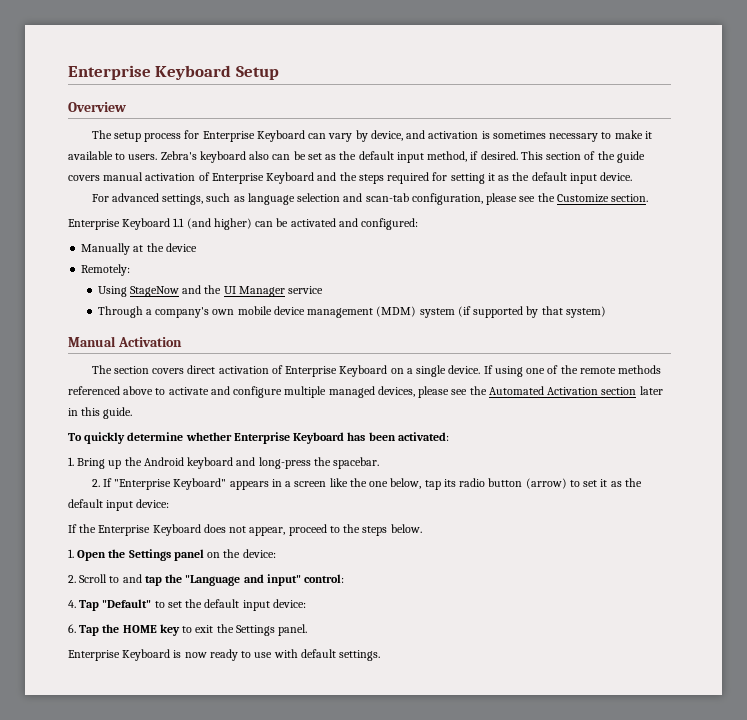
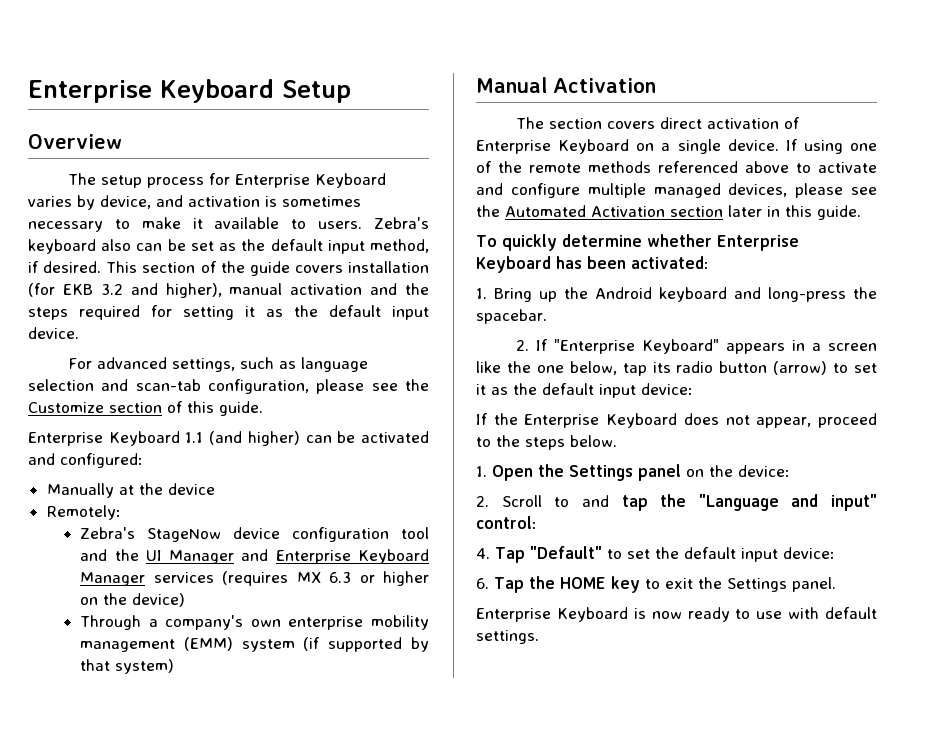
[308,133,353,142] can vary -> [28,196,72,207] varies
[103,172,315,184] manual activation of Enterprise Keyboard -> [348,261,429,273] [28,283,363,298] installation (for EKB 3.2 and higher), manual activation
[611,194,649,202] section. -> [109,401,263,416] section of this guide.
[97,285,324,297] Using StageNow and the UI Manager service -> [80,527,429,542] [80,549,429,564] [80,571,429,586] [80,593,186,607] Zebra's StageNow device configuration tool and the UI Manager and Enterprise Keyboard Manager services (requires MX 6.3 or higher on the device)
[237,306,417,318] mobile device management (MDM) -> [288,615,429,630] [80,637,233,652] enterprise mobility management (EMM)

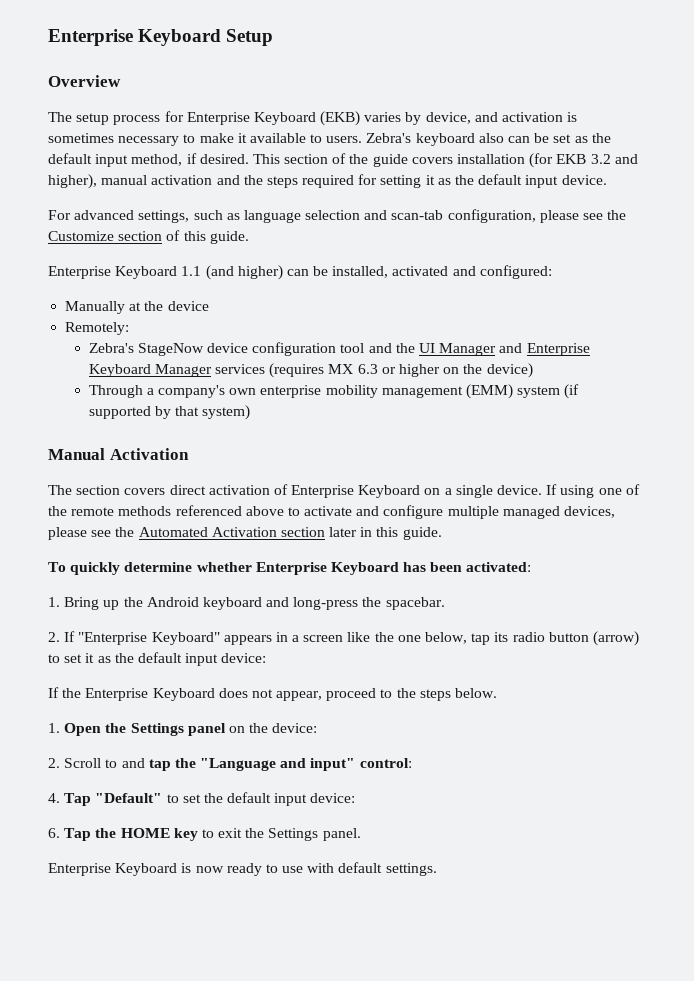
(386, 180) none -> [320,111,361,126] (EKB)
(356, 437) none -> [332,266,389,278] installed,

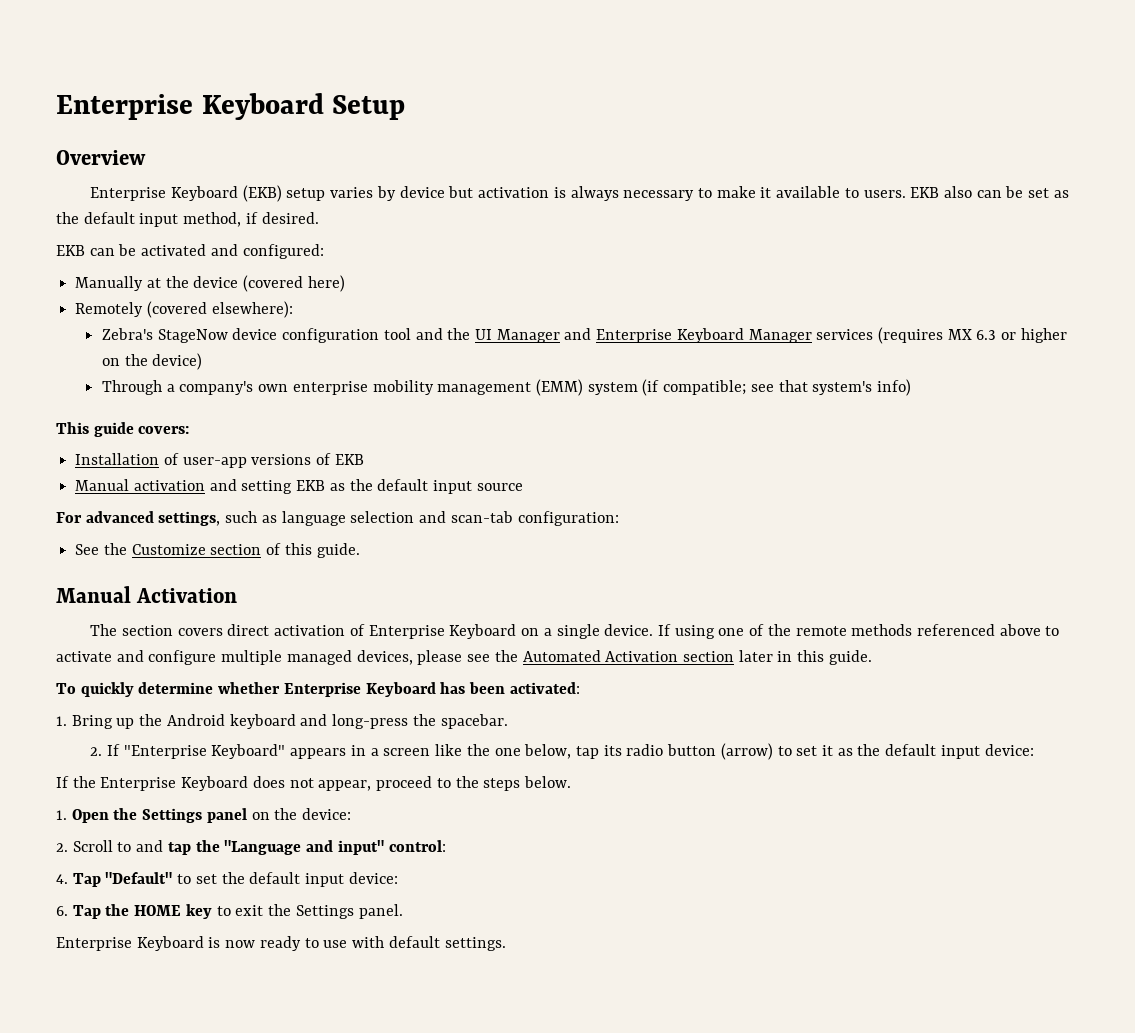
[48,111,184,125] The setup process for -> (146, 157) none
(361, 118) none -> [286,188,326,201] setup
[425,112,498,124] device, and -> [399,186,474,198] device but
[48,133,114,143] sometimes -> [570,186,619,201] always
[366,133,475,146] Zebra's keyboard -> [910,187,940,198] EKB
[252,153,638,168] [48,174,607,189] [48,209,627,223] [48,230,249,244] [48,265,389,280] This section of the guide covers installation (for EKB 3.2 and higher), manual activation and the steps required for setting it as the default input device. // For advanced settings, such as language selection and scan-tab configuration, please see the Customize section of this guide. // Enterprise Keyboard 1.1 (and higher) can be installed, -> [56,244,137,256] // EKB can be
[65,322,130,335] // Remotely: -> [243,275,345,292] [75,301,293,318] (covered here) // Remotely (covered elsewhere):
[88,405,251,420] supported by that system) -> [663,379,912,396] [56,422,190,437] [75,453,364,468] [75,479,523,494] [56,511,619,526] [75,543,360,558] compatible; see that system's info) // This guide covers: // Installation of user-app versions of EKB // Manual activation and setting EKB as the default input source // For advanced settings, such as language selection and scan-tab configuration: // See the Customize section of this guide.

